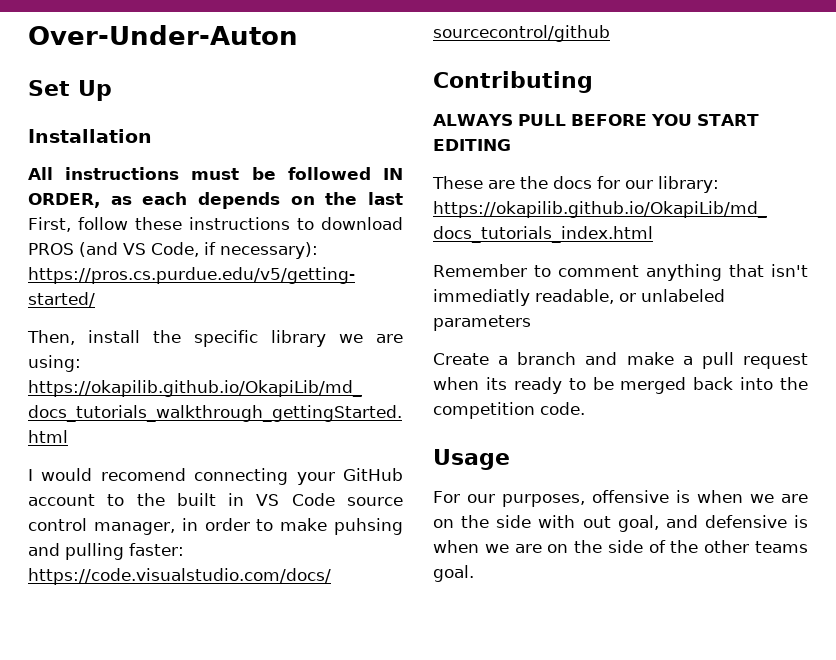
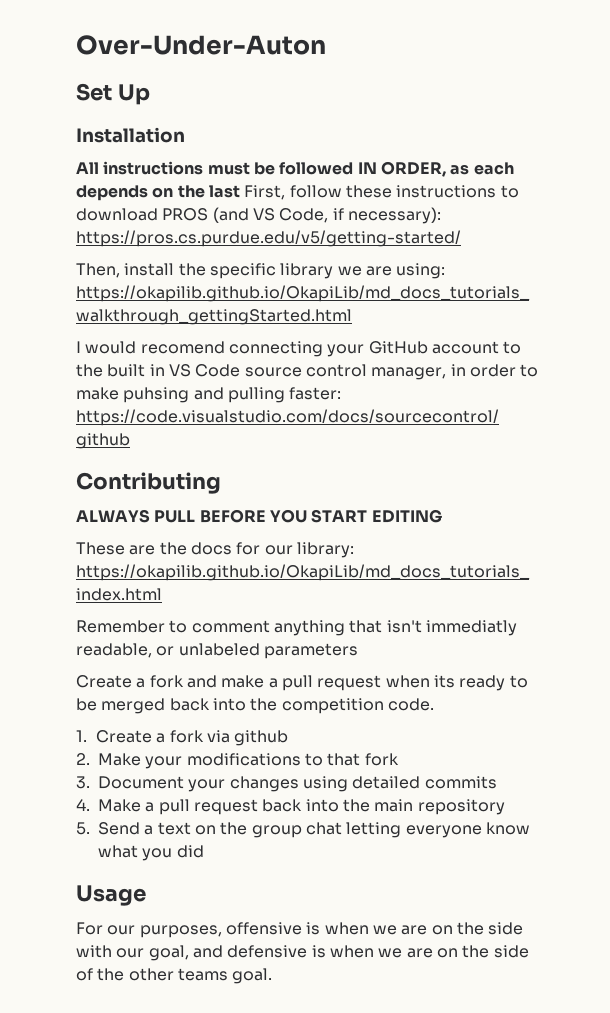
[517,352,577,365] branch -> [149,675,184,688] fork
(585, 408) none -> [76,730,289,746] [76,753,399,769] [76,776,497,792] [76,799,505,815] [76,822,530,838] [98,845,204,861] // 1. Create a fork via github // 2. Make your modifications to that fork // 3. Document your changes using detailed commits // 4. Make a pull request back into the main repository // 5. Send a text on the group chat letting everyone know what you did
[582,516,611,528] out -> [116,948,145,958] our

